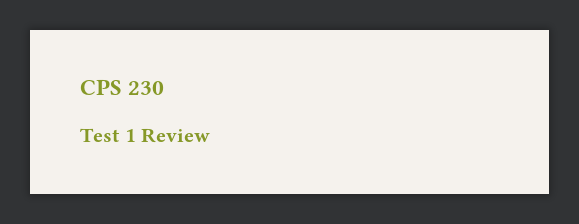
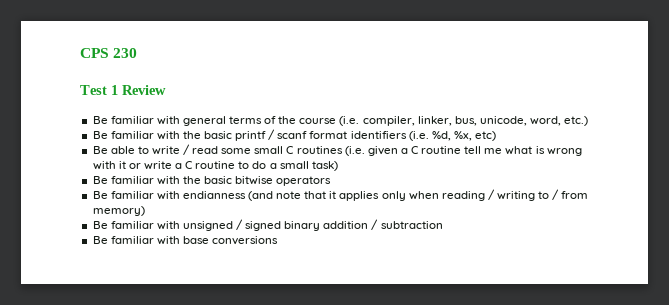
(211, 135) none -> [92,116,589,126] [92,129,497,141] [92,144,582,156] [92,161,338,171] [92,176,332,186] [92,189,589,201] [92,206,145,216] [92,219,443,231] [92,236,279,245] // Be familiar with general terms of the course (i.e. compiler, linker, bus, unicode, word, etc.) // Be familiar with the basic printf / scanf format identifiers (i.e. %d, %x, etc) // Be able to write / read some small C routines (i.e. given a C routine tell me what is wrong with it or write a C routine to do a small task) // Be familiar with the basic bitwise operators // Be familiar with endianness (and note that it applies only when reading / writing to / from memory) // Be familiar with unsigned / signed binary addition / subtraction // Be familiar with base conversions

